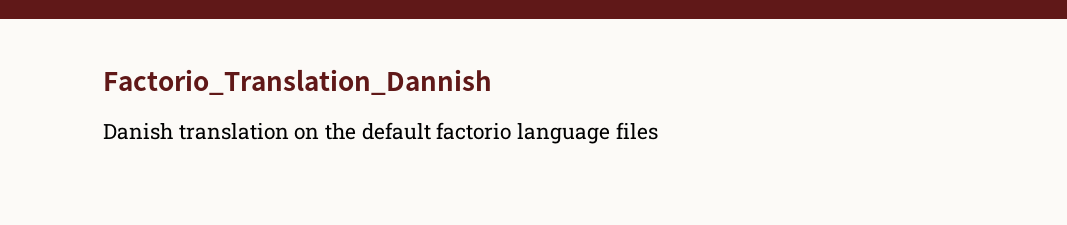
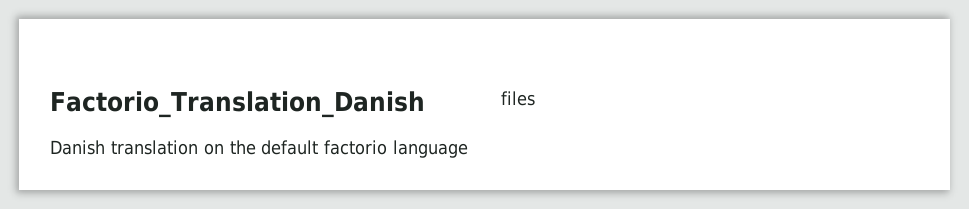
[103,69,492,95] Factorio_Translation_Dannish -> [50,91,425,118] Factorio_Translation_Danish

